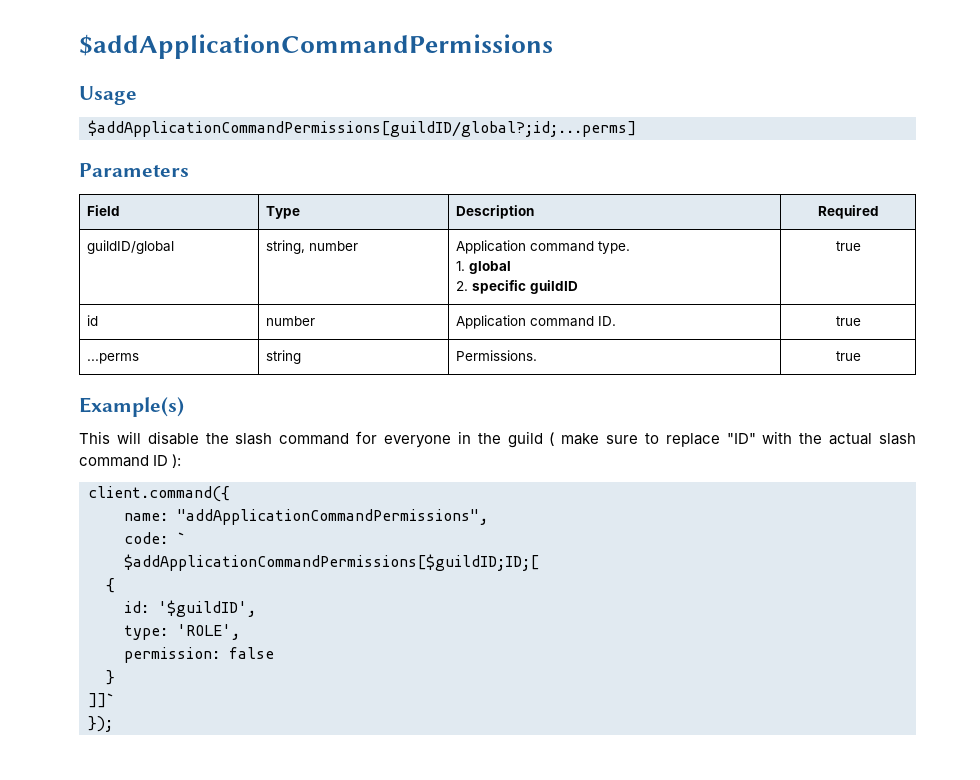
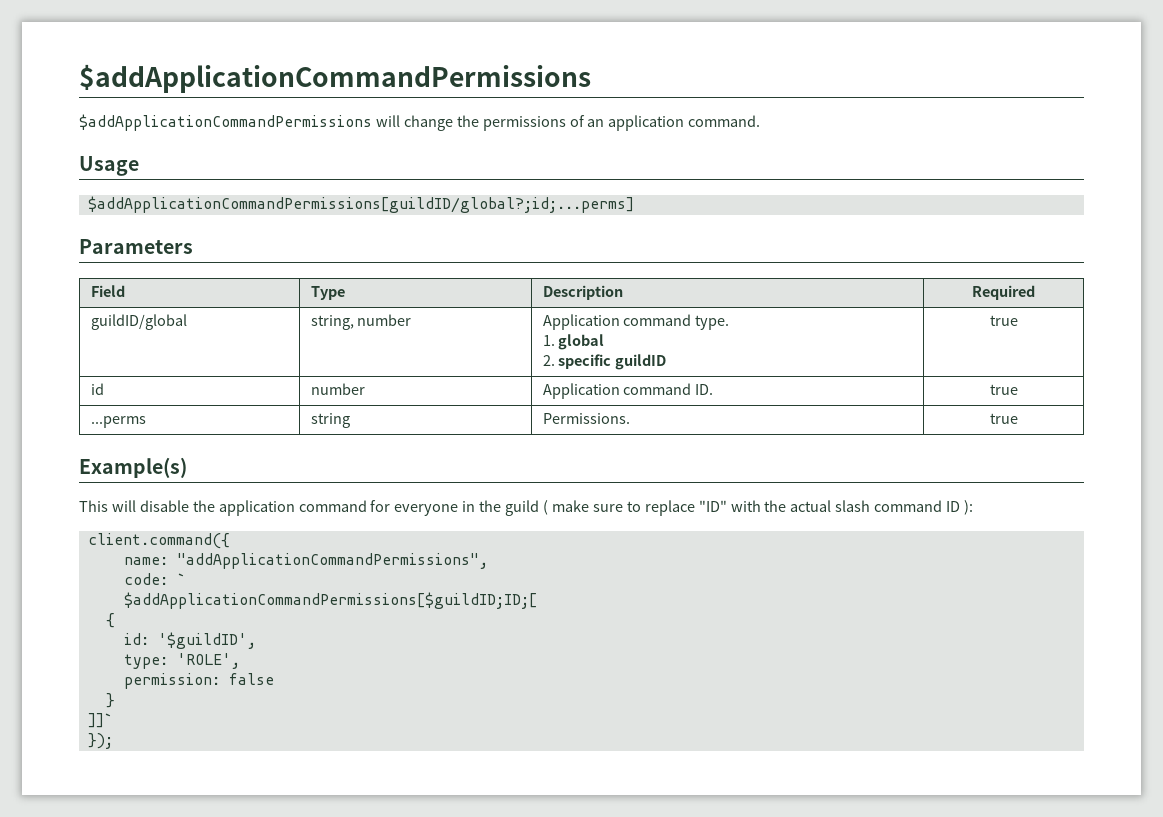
[79,34,553,59] $addApplicationCommandPermissions -> [79,64,591,93] [79,114,761,131] $addApplicationCommandPermissions // $addApplicationCommandPermissions will change the permissions of an application command.
[235,433,273,445] slash -> [218,500,295,516] application

